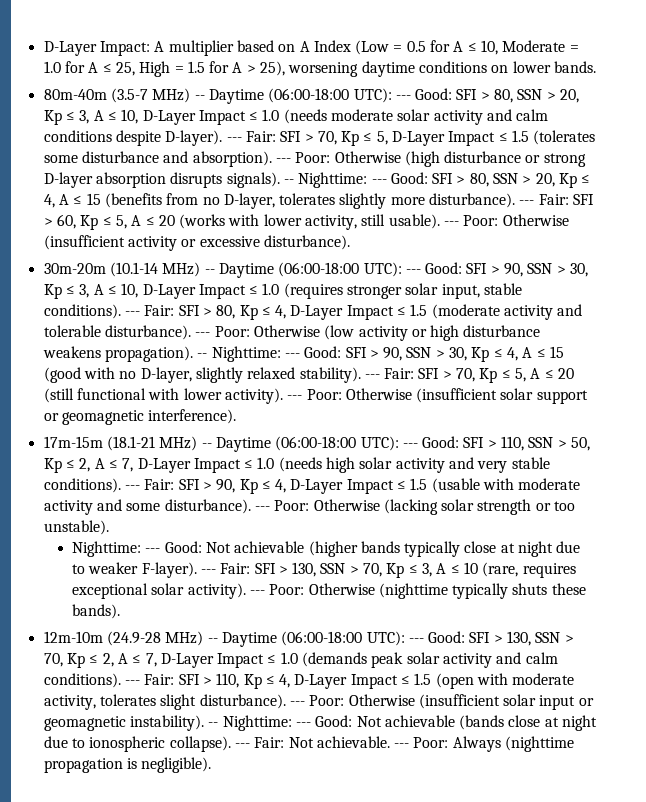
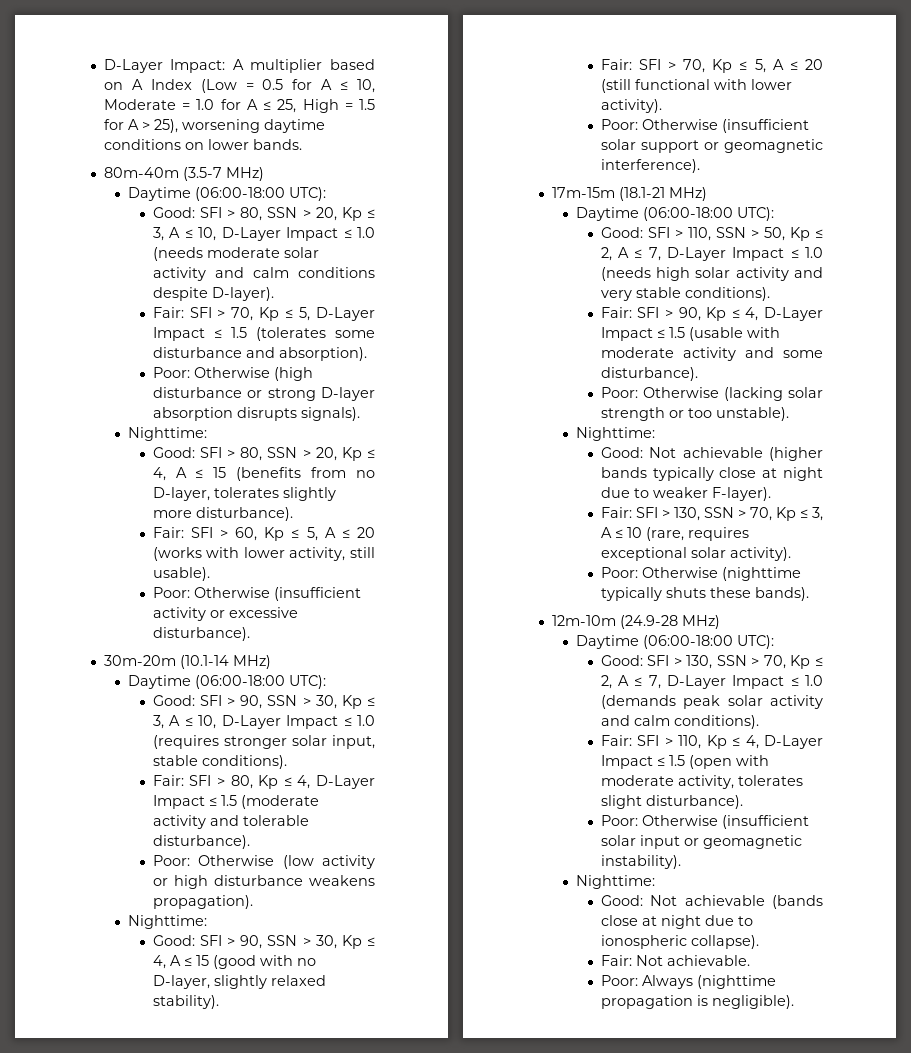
[194,88,411,104] -- Daytime (06:00-18:00 UTC): --- -> [128,187,327,201] // Daytime (06:00-18:00 UTC): //
[226,137,242,142] --- -> (274, 294) //
[275,158,291,163] --- -> (367, 354) //
[283,172,387,188] -- Nighttime: --- -> [128,427,208,441] // Nighttime: //
[519,200,535,205] --- -> (293, 514) //
[444,221,460,226] --- -> (210, 574) //
[204,262,421,278] -- Daytime (06:00-18:00 UTC): --- -> [128,675,327,689] // Daytime (06:00-18:00 UTC): //
[124,311,140,316] --- -> (287, 762) //
[195,332,211,337] --- -> (250, 842) //
[197,346,300,362] -- Nighttime: --- -> [128,915,208,929] // Nighttime: //
[364,374,380,379] --- -> (219, 1002) //
[287,395,303,400] --- -> (662, 106) //
[201,436,418,452] -- Daytime (06:00-18:00 UTC): --- -> [576,207,775,221] // Daytime (06:00-18:00 UTC): //
[124,485,140,490] --- -> (770, 294) //
[254,506,270,511] --- -> (698, 374) //
[145,548,161,553] --- -> (656, 434) //
[200,569,216,574] --- -> (771, 494) //
[249,590,265,595] --- -> (791, 554) //
[207,631,424,647] -- Daytime (06:00-18:00 UTC): --- -> [576,635,775,649] // Daytime (06:00-18:00 UTC): //
[124,680,140,685] --- -> (759, 722) //
[289,701,305,706] --- -> (743, 802) //
[208,715,311,731] -- Nighttime: --- -> [576,875,656,889] // Nighttime: //
[234,743,250,748] --- -> (759, 942) //
[394,743,410,748] --- -> (750, 960) //

